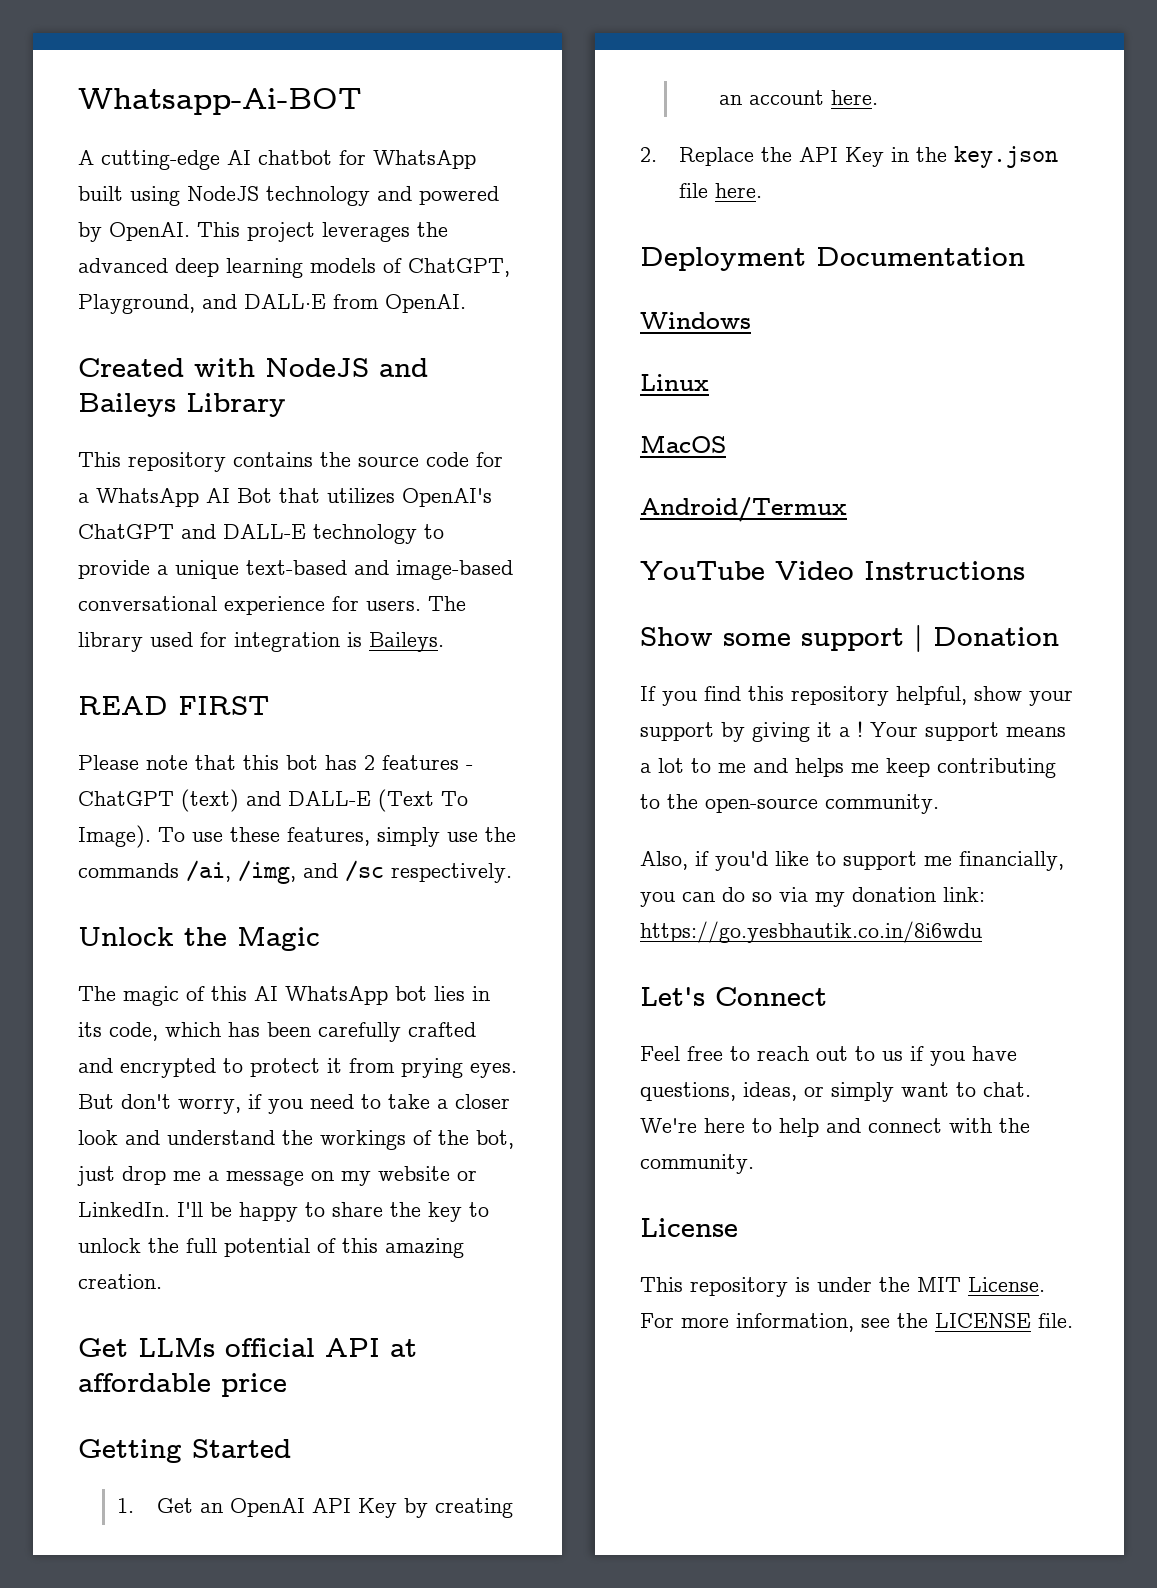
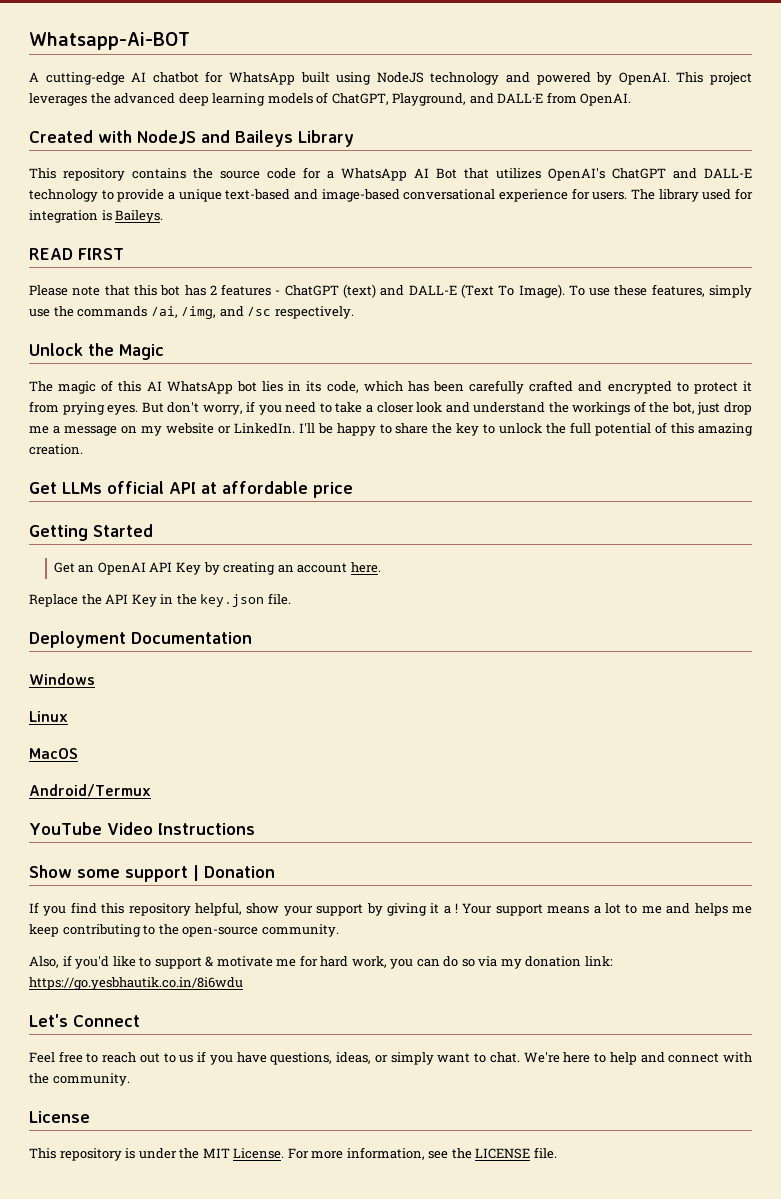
[117,1498,135,1513] 1. -> (153, 530) none
[640,147,657,162] 2. -> (381, 567) none
[679,183,763,198] file here. -> [267,593,291,605] file.
[924,851,1064,871] me financially, -> [205,955,387,968] & motivate me for hard work,

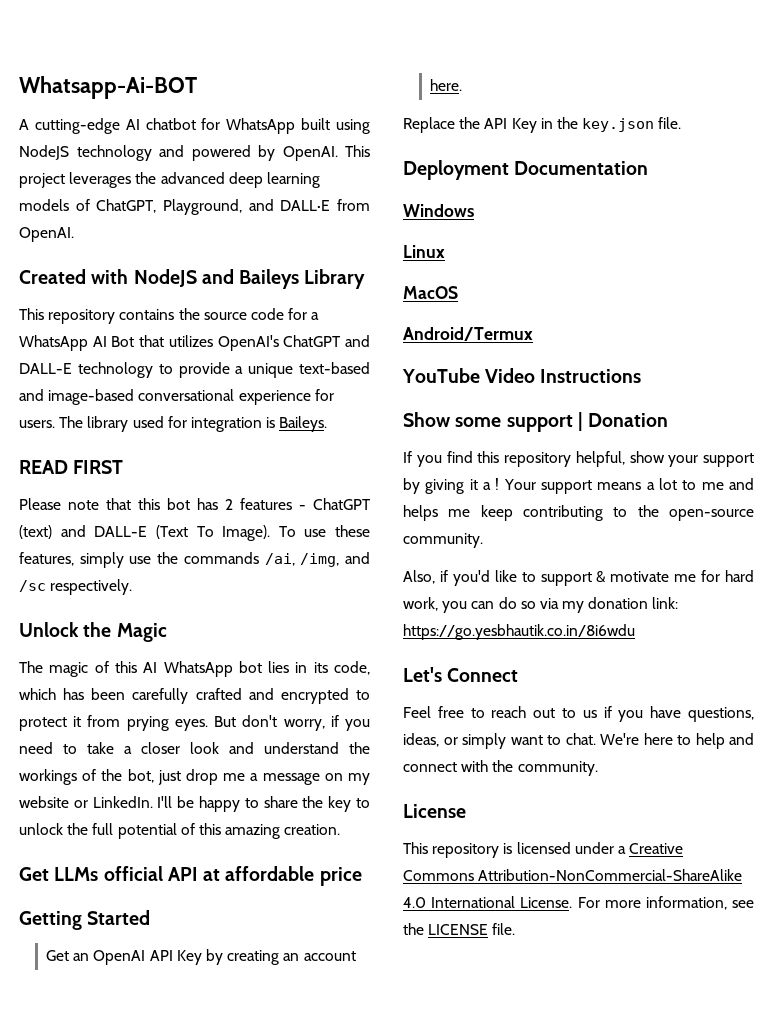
[138,1148,230,1159] under the MIT -> [516,842,684,854] [403,869,743,881] [403,896,516,908] licensed under a Creative Commons Attribution-NonCommercial-ShareAlike 4.0 International

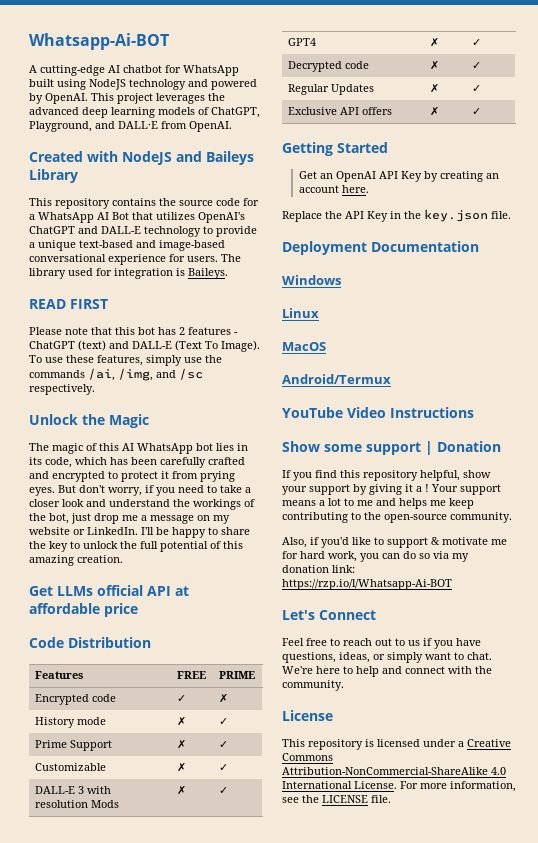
(362, 876) none -> [29,637,151,648] [34,671,83,679] [176,671,206,679] [218,671,255,679] [34,694,116,705] [176,695,186,702] [218,693,228,703] [34,717,106,728] [176,716,186,726] [218,718,228,725] [34,740,112,751] [176,739,186,749] [218,741,228,748] [34,763,106,771] [176,762,186,772] [218,764,228,771] [34,786,111,794] [34,800,119,808] [176,785,186,795] [218,787,228,794] [287,38,316,46] [429,37,439,47] [471,39,481,46] [287,61,369,72] [429,60,439,70] [471,62,481,69] [287,84,374,95] [429,83,439,93] [471,85,481,92] [287,107,392,115] [429,106,439,116] [471,108,481,115] // Code Distribution // Features | FREE | PRIME // Encrypted code | ✓ | ✗ // History mode | ✗ | ✓ // Prime Support | ✗ | ✓ // Customizable | ✗ | ✓ // DALL-E 3 with resolution Mods | ✗ | ✓ // GPT4 | ✗ | ✓ // Decrypted code | ✗ | ✓ // Regular Updates | ✗ | ✓ // Exclusive API offers | ✗ | ✓
[403,624,635,640] https://go.yesbhautik.co.in/8i6wdu -> [282,579,452,590] https://rzp.io/l/Whatsapp-Ai-BOT

